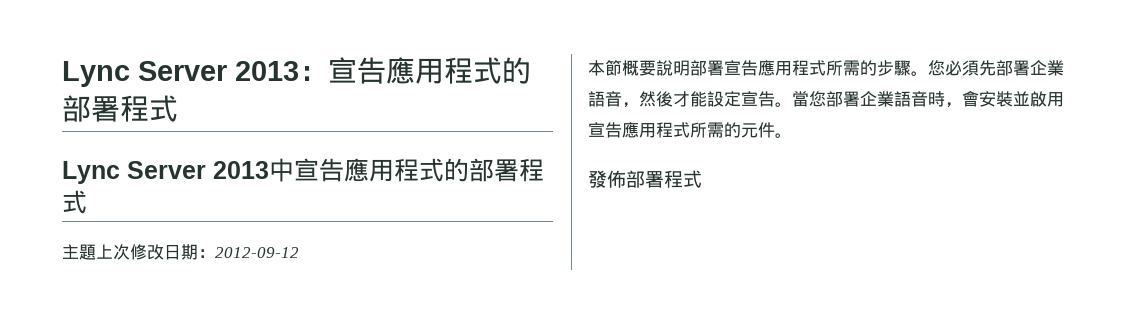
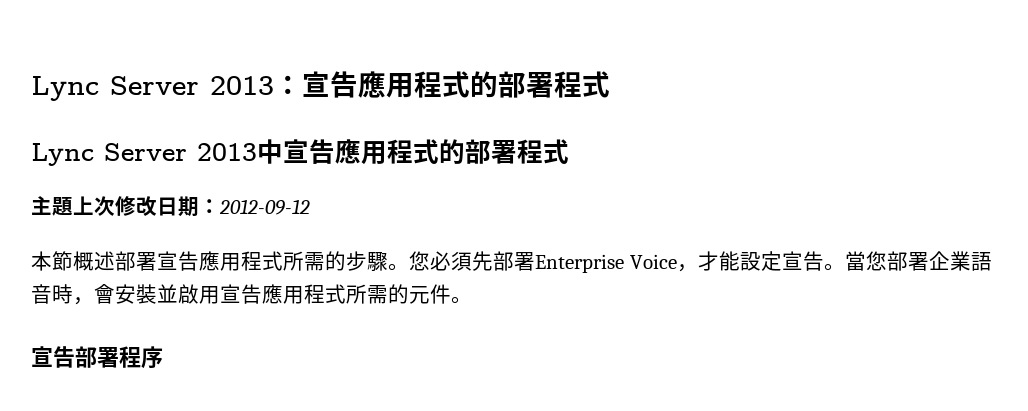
[639,60,690,76] 要說明 -> [94,251,115,271] 述
[1030,60,1064,76] [588,91,673,108] 企業語音，然後 -> [535,254,698,273] Enterprise Voice，
[588,170,702,188] 發佈部署程式 -> [31,346,163,369] 宣告部署程序

